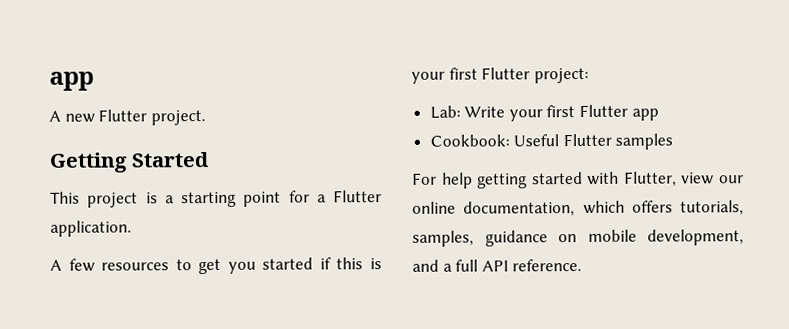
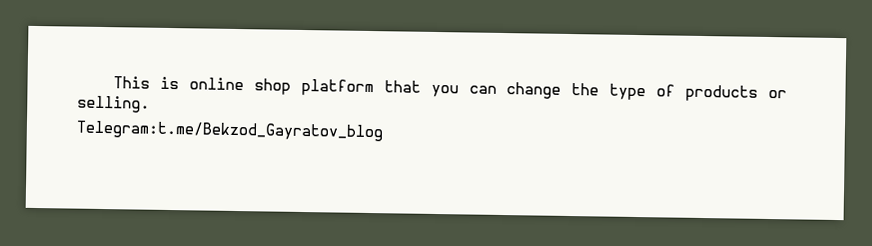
[49,71,94,91] [49,109,206,126] [49,152,210,173] [50,190,382,208] [50,220,132,237] [50,257,382,275] [411,67,589,84] [429,104,659,122] [429,133,674,150] [412,171,744,189] [412,200,744,217] [412,229,744,247] [412,258,583,272] app // A new Flutter project. // Getting Started // This project is a starting point for a Flutter application. // A few resources to get you started if this is your first Flutter project: // Lab: Write your first Flutter app // Cookbook: Useful Flutter samples // For help getting started with Flutter, view our online documentation, which offers tutorials, samples, guidance on mobile development, and a full API reference. -> [113,76,788,102] [77,95,150,113] [76,120,383,142] This is online shop platform that you can change the type of products or selling. // Telegram:t.me/Bekzod_Gayratov_blog

